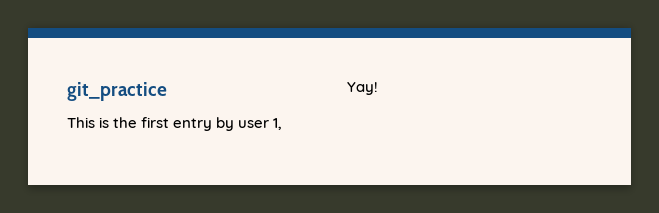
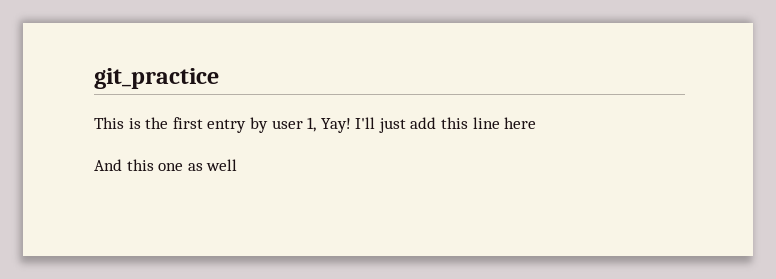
(378, 88) none -> [355,117,537,133] [94,159,238,171] I'll just add this line here // And this one as well

